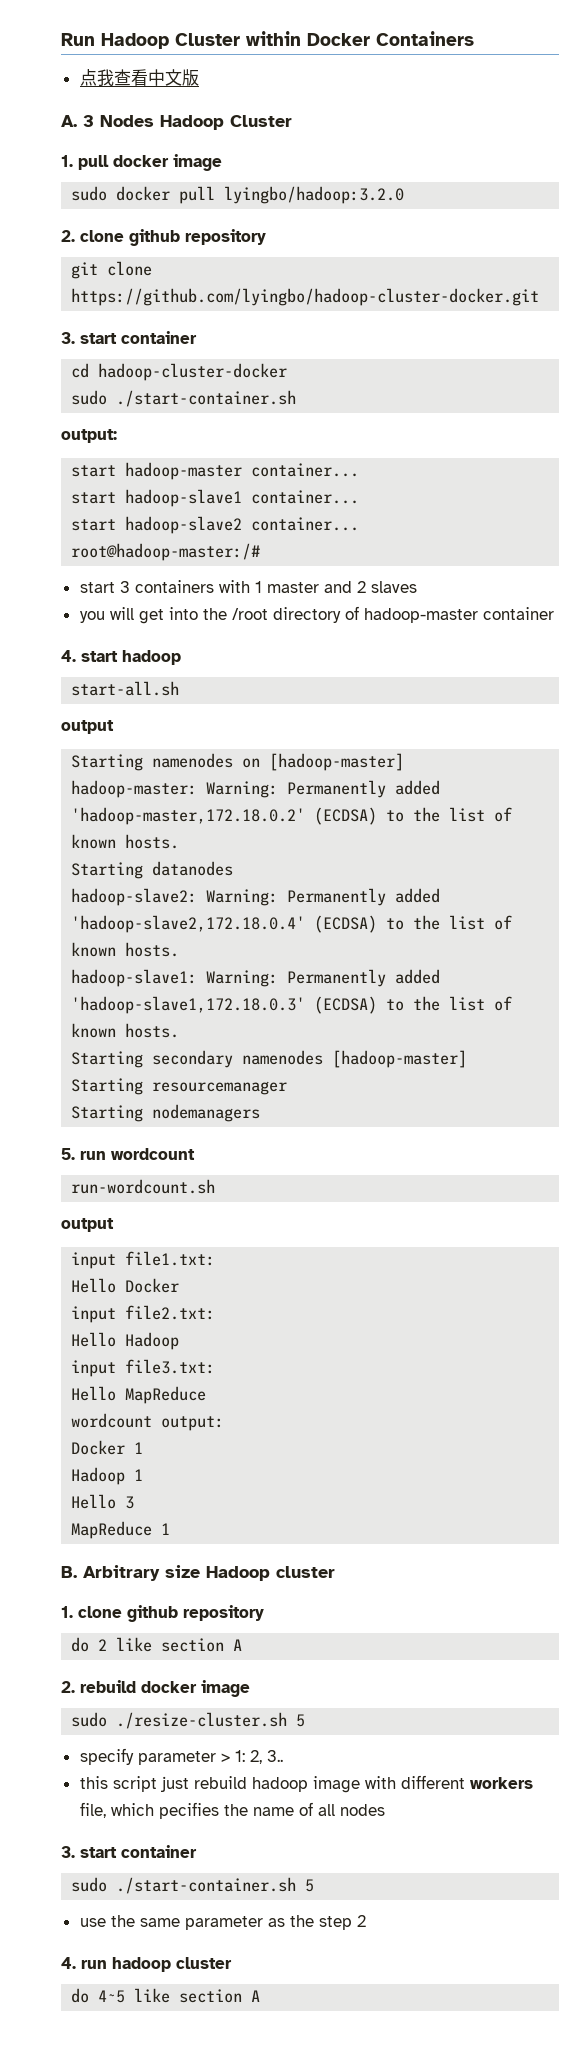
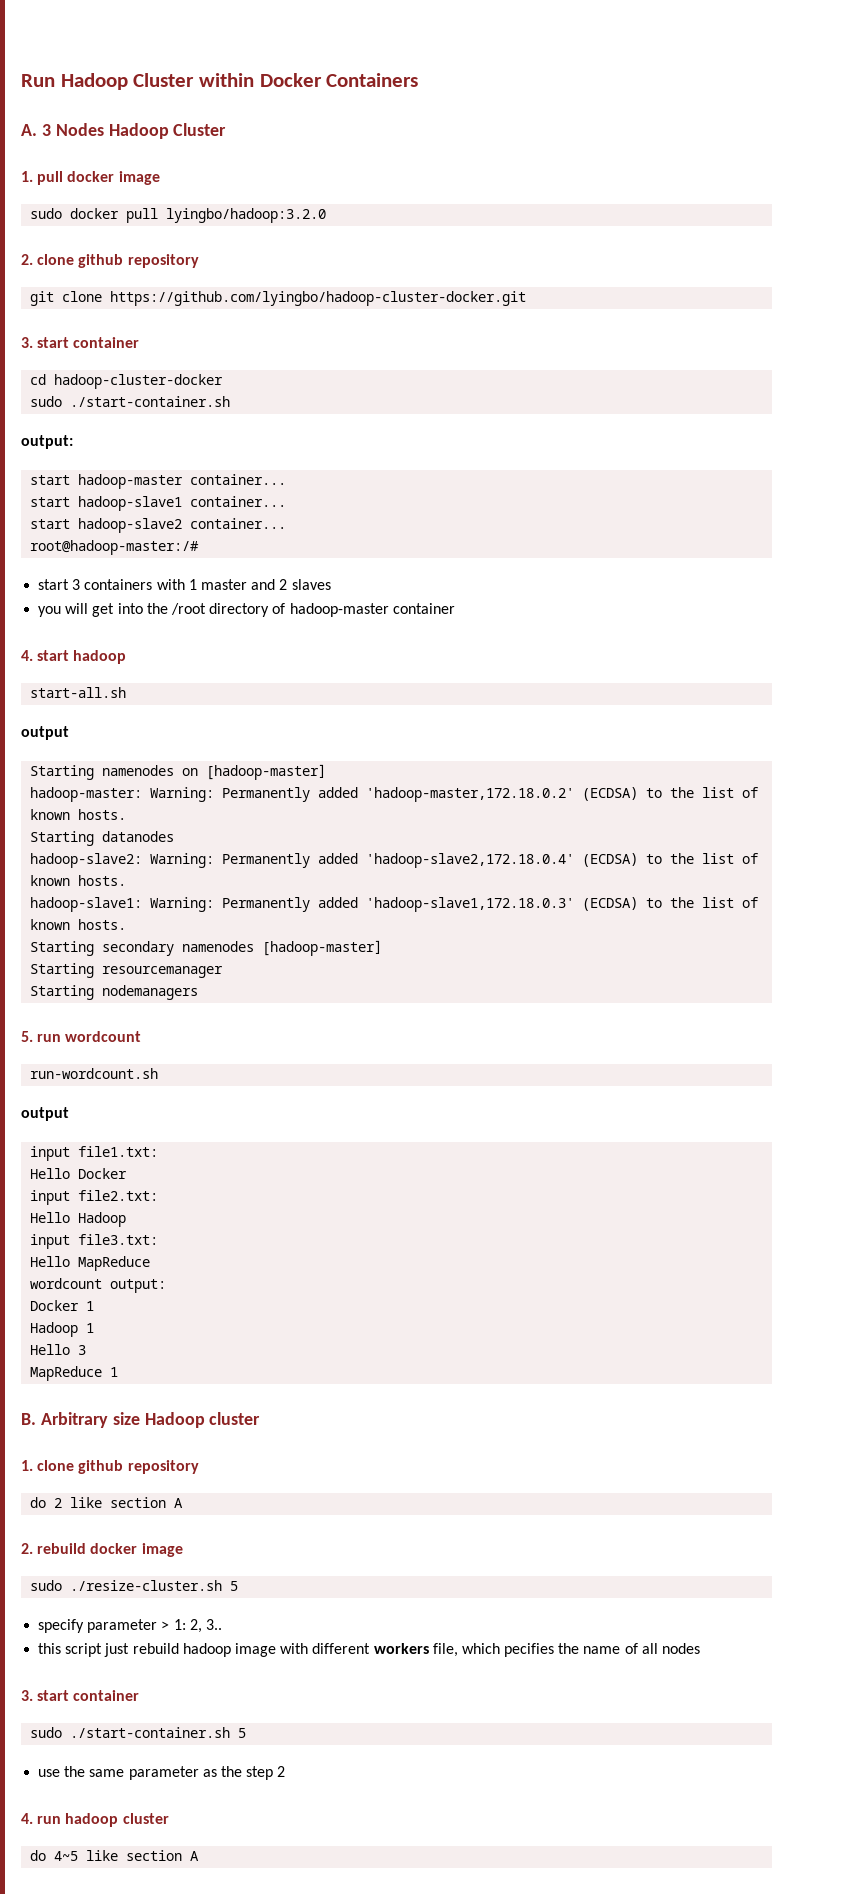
[79,69,199,86] // 点我查看中文版 -> (419, 80) none

